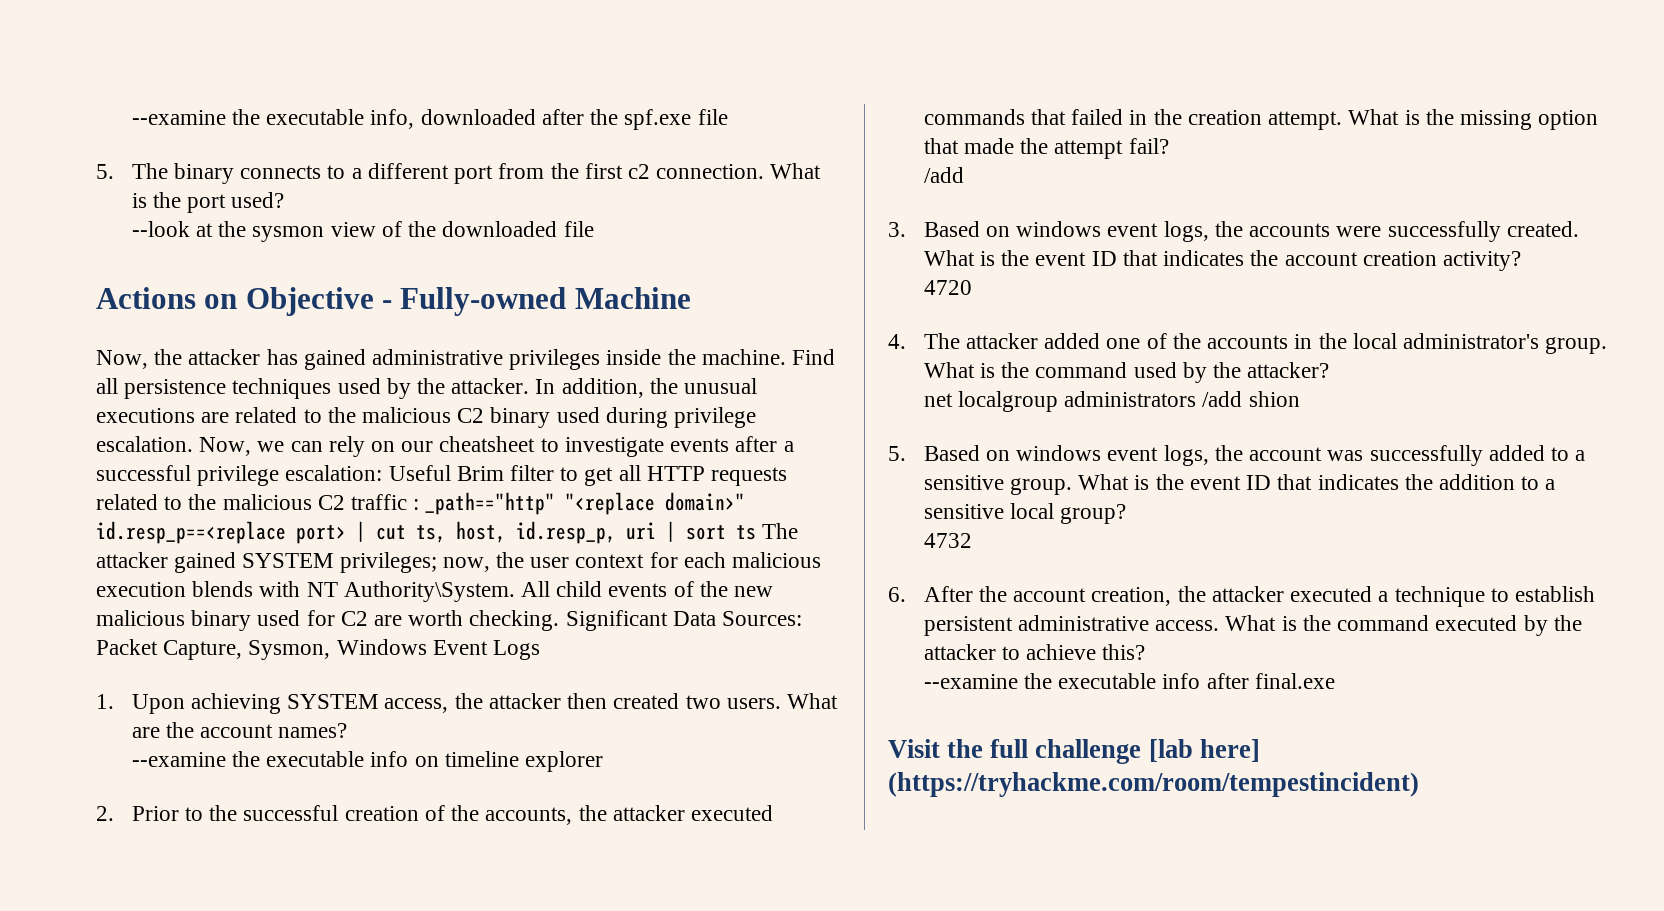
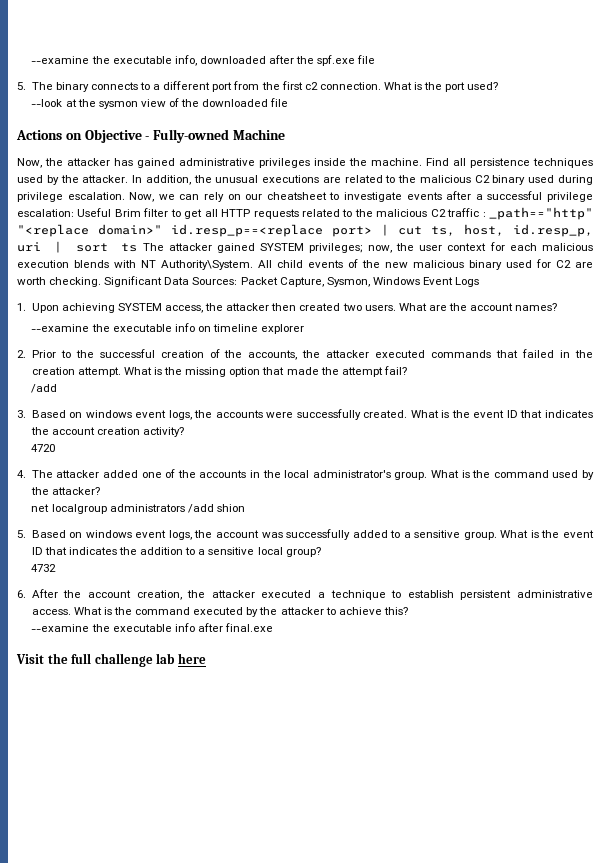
[1148,739,1260,762] [888,772,1419,797] [lab here] (https://tryhackme.com/room/tempestincident) -> [156,653,206,664] lab here

